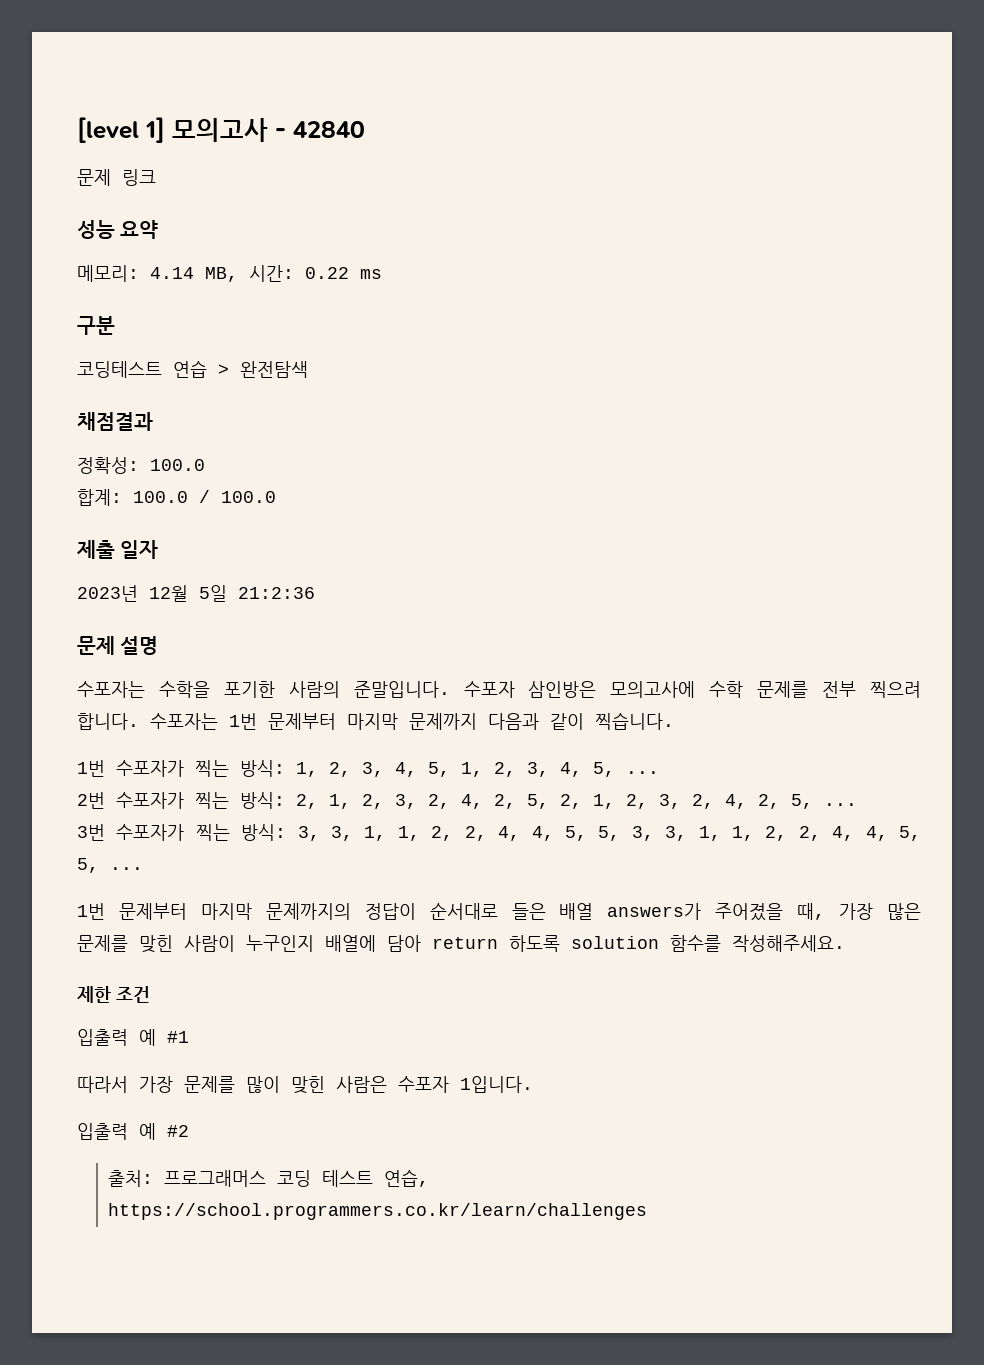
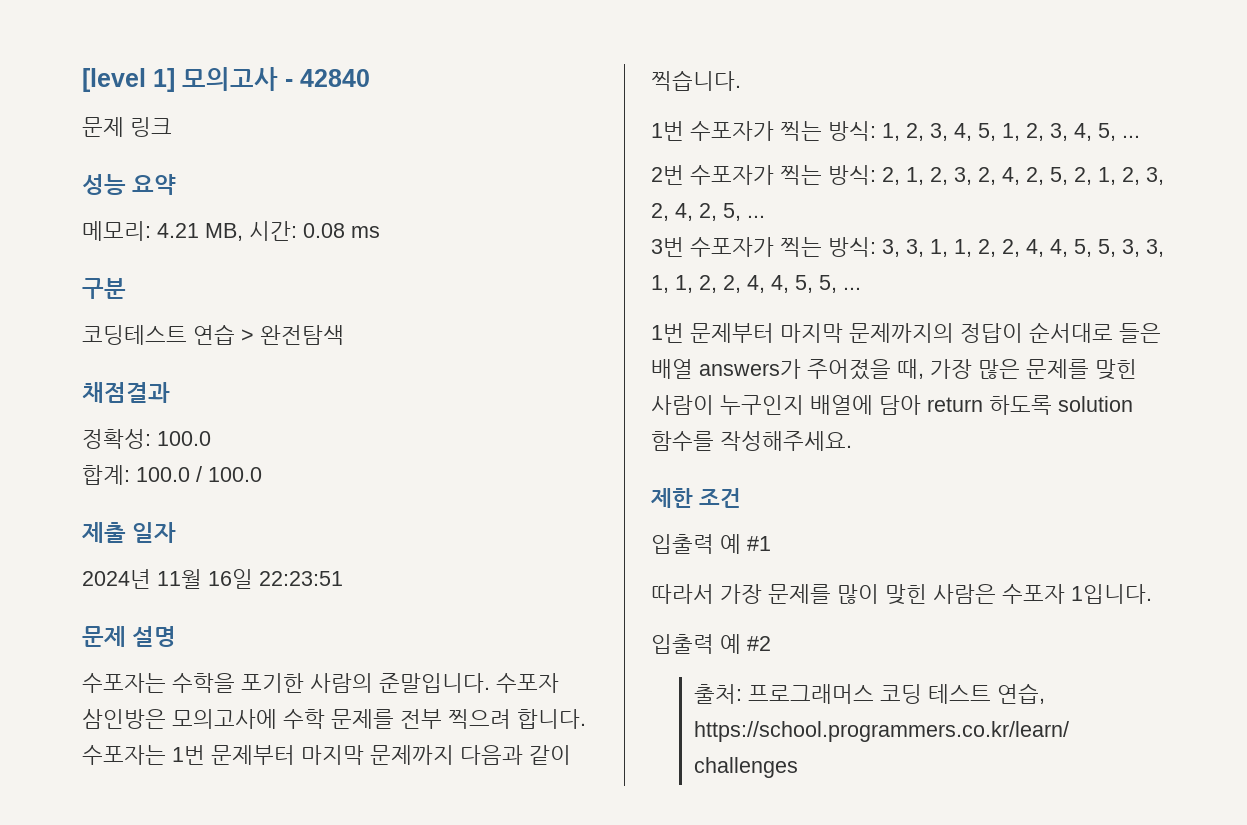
[150,267,194,279] 4.14 -> [157,223,199,238] 4.21
[305,267,349,279] 0.22 -> [303,223,345,238] 0.08
[77,585,315,602] 2023년 12월 5일 21:2:36 -> [82,569,343,589] 2024년 11월 16일 22:23:51

